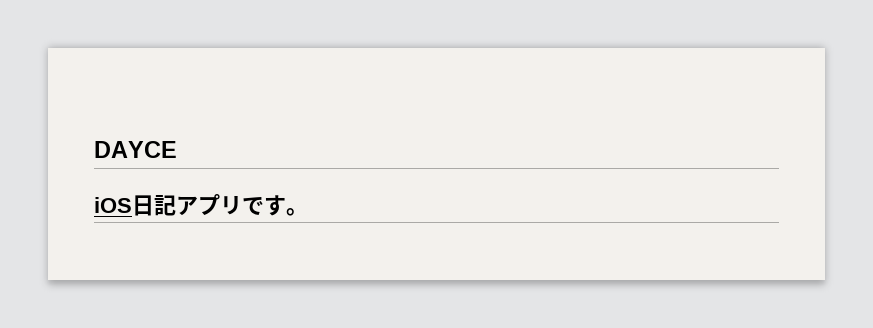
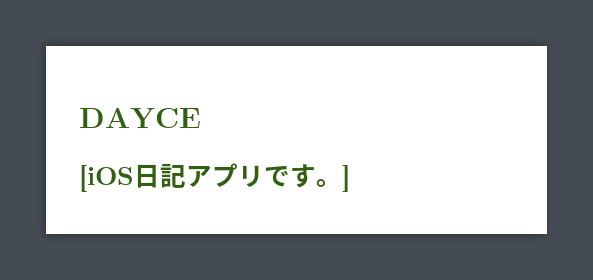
[94,197,132,213] iOS -> [79,165,134,192] [iOS
(308, 212) none -> [342,165,350,192] ]

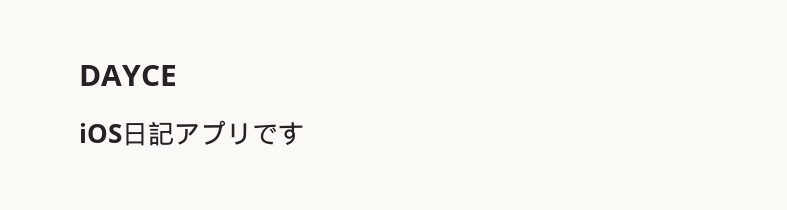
[79,165,134,192] [iOS -> [79,123,122,143] iOS
[316,165,350,192] 。] -> (304, 134) none

